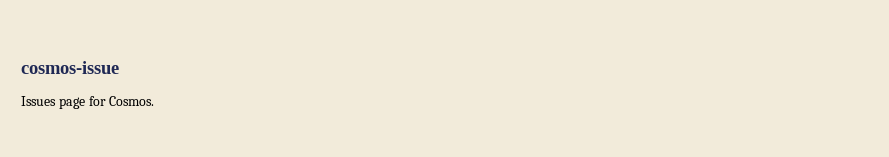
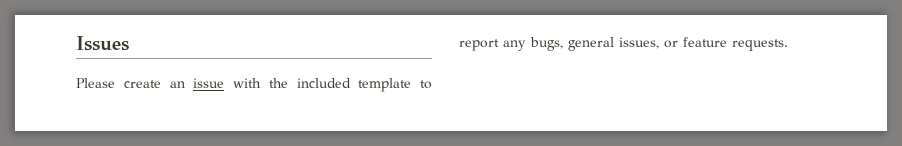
[21,61,119,74] [21,96,155,109] cosmos-issue // Issues page for Cosmos. -> [76,36,129,51] [76,78,432,92] [459,37,788,51] Issues // Please create an issue with the included template to report any bugs, general issues, or feature requests.

